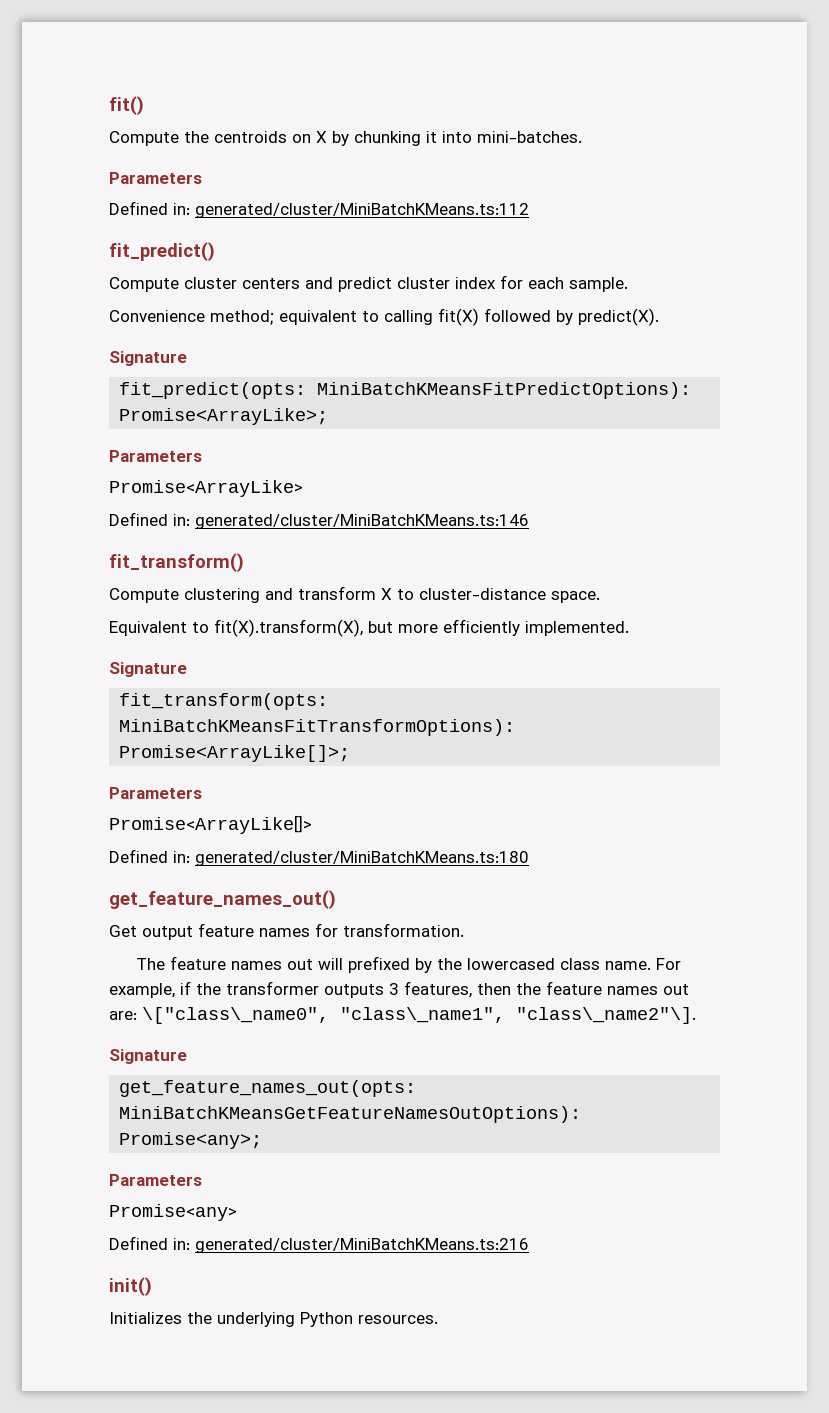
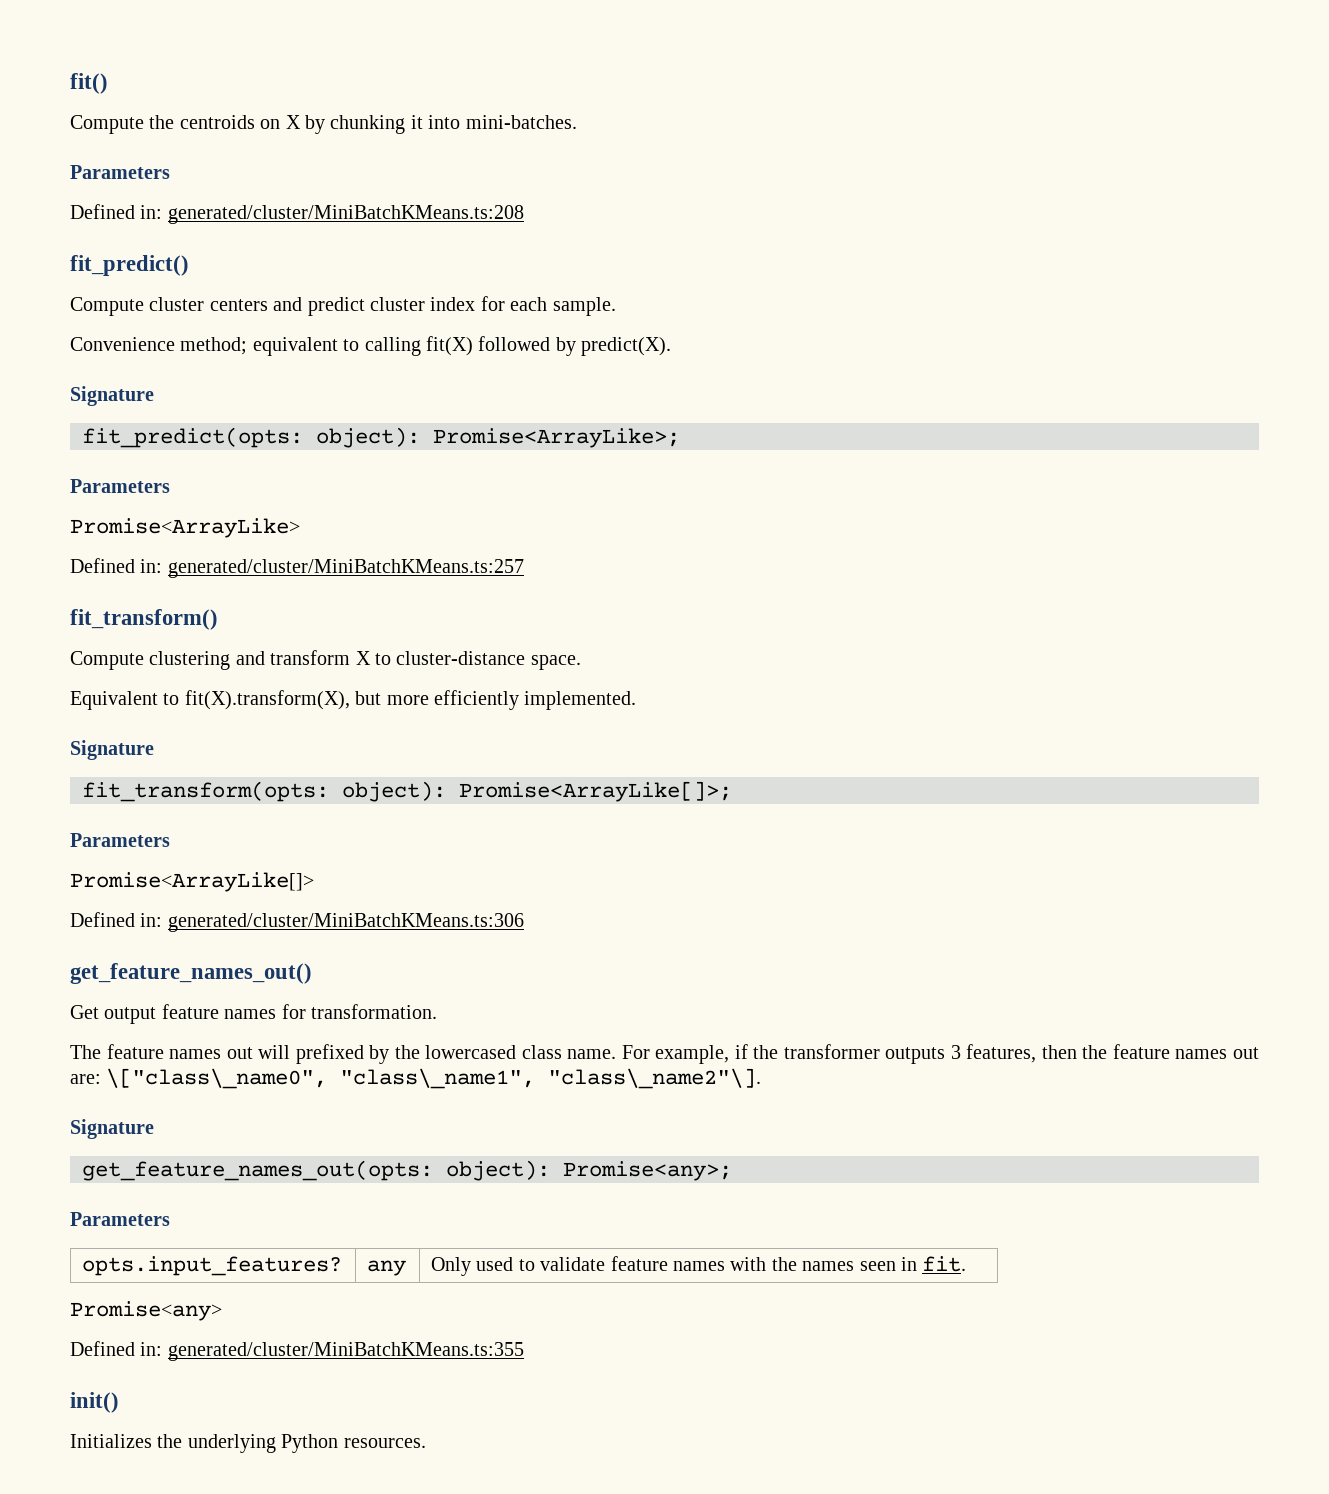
[195,203,529,218] generated/cluster/MiniBatchKMeans.ts:112 -> [167,205,524,224] generated/cluster/MiniBatchKMeans.ts:208
[317,382,692,399] MiniBatchKMeansFitPredictOptions): -> [316,427,420,448] object):
[195,514,529,529] generated/cluster/MiniBatchKMeans.ts:146 -> [167,559,524,578] generated/cluster/MiniBatchKMeans.ts:257
[119,719,516,736] MiniBatchKMeansFitTransformOptions): -> [342,781,446,802] object):
[195,851,529,866] generated/cluster/MiniBatchKMeans.ts:180 -> [167,913,524,932] generated/cluster/MiniBatchKMeans.ts:306
[119,1106,582,1123] MiniBatchKMeansGetFeatureNamesOutOptions): -> [446,1160,550,1181] object):
(202, 1180) none -> [82,1256,343,1276] [367,1260,407,1276] [431,1256,967,1276] // opts.input_features? | any | Only used to validate feature names with the names seen in fit.
[195,1238,529,1253] generated/cluster/MiniBatchKMeans.ts:216 -> [167,1342,524,1361] generated/cluster/MiniBatchKMeans.ts:355

